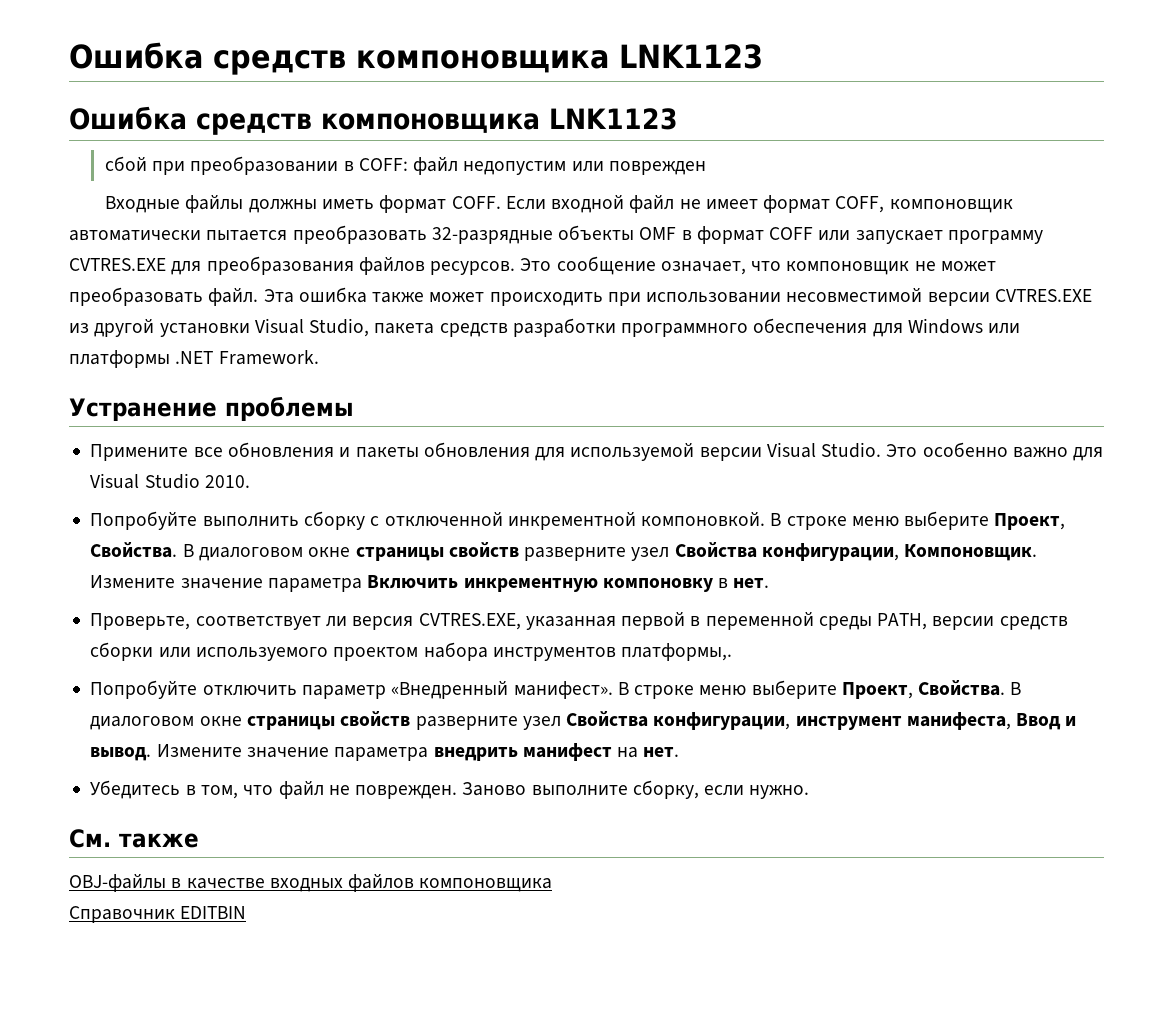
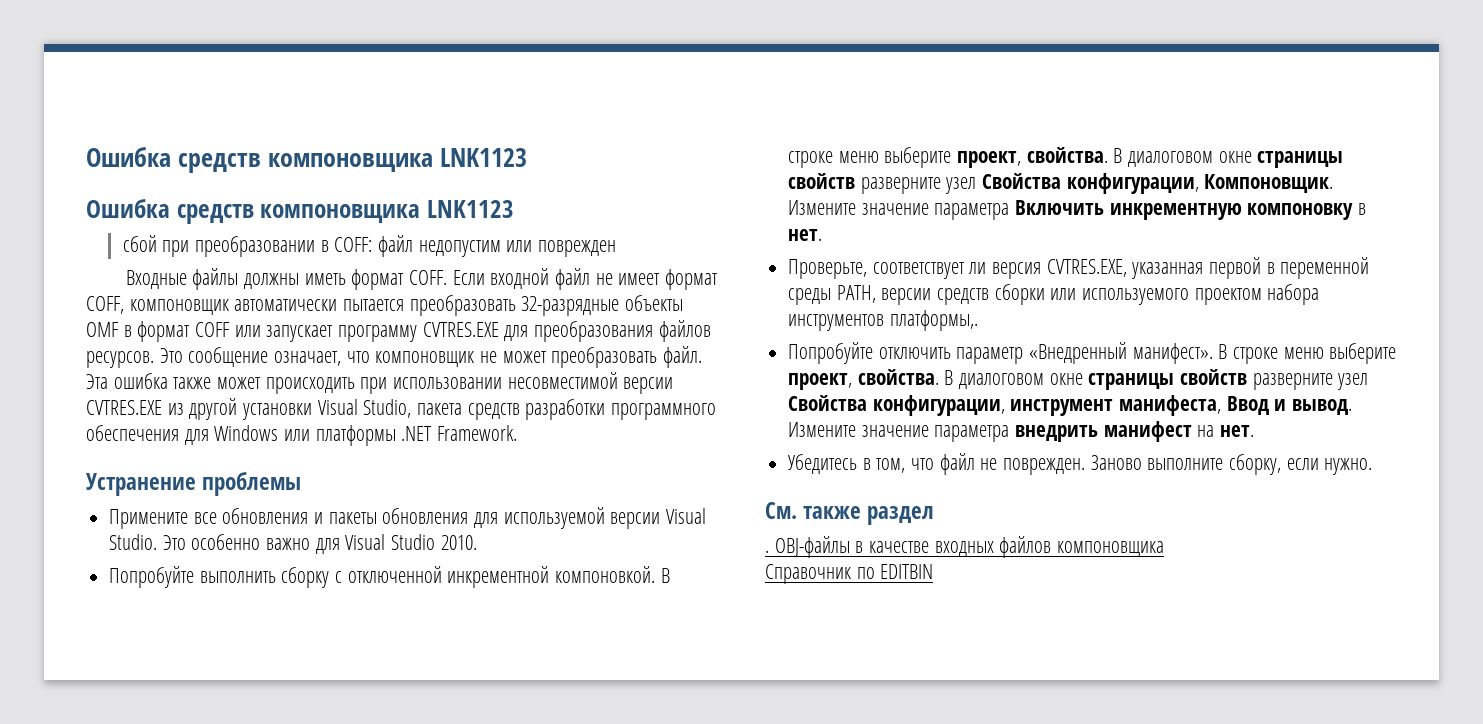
[994,513,1066,530] [90,542,178,558] Проект, Свойства. -> [957,147,1108,168] проект, свойства.
[841,680,1006,699] Проект, Свойства. -> [788,369,939,390] проект, свойства.
(199, 840) // -> [867,506,935,525] [765,550,769,553] раздел // .
(175, 914) none -> [856,567,875,579] по

